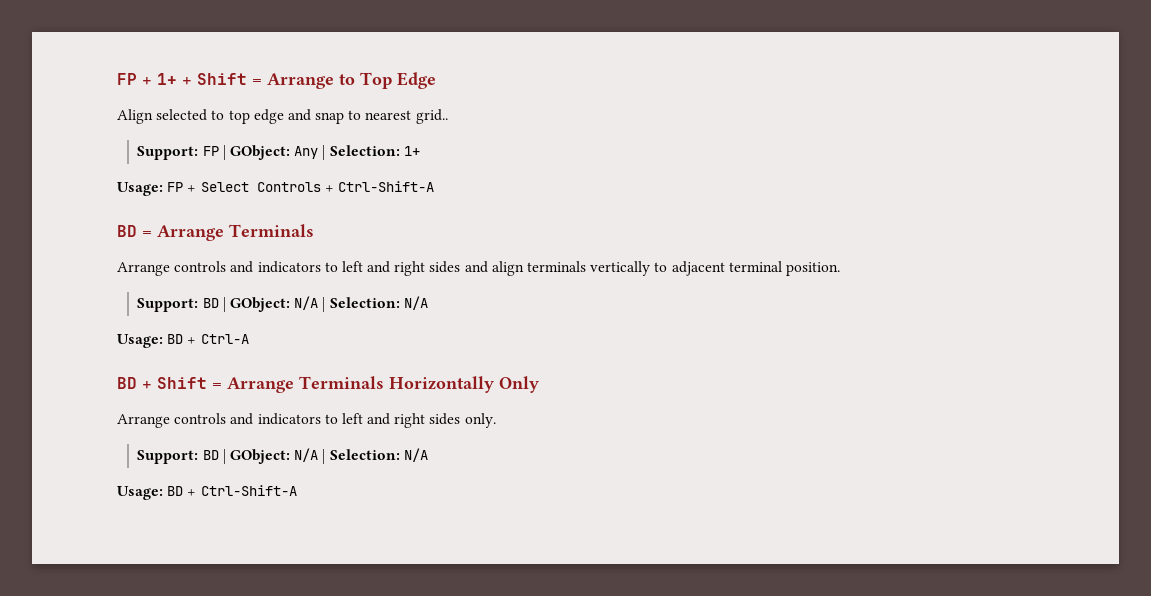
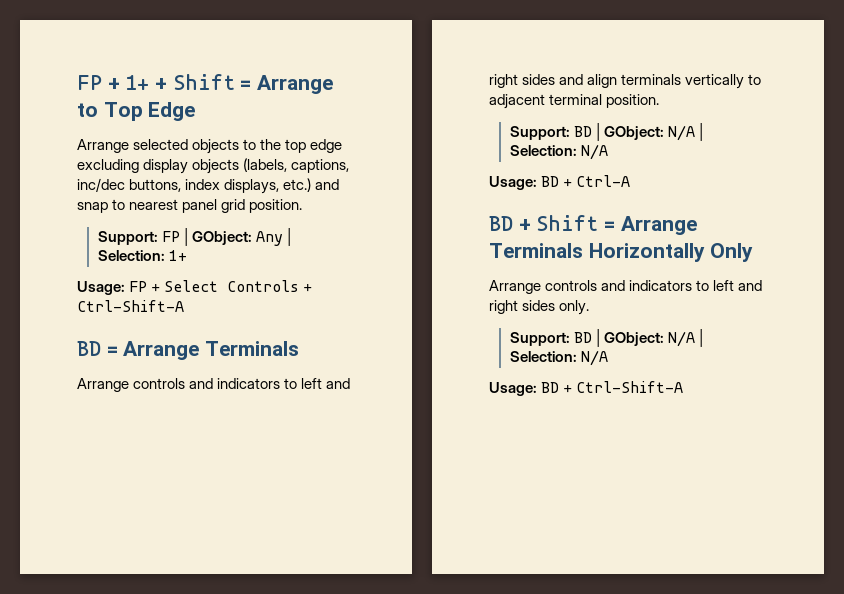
[117,109,284,124] Align selected to top edge -> [77,139,343,154] [77,158,350,174] [77,178,312,194] Arrange selected objects to the top edge excluding display objects (labels, captions, inc/dec buttons, index displays, etc.)
[415,109,448,124] grid.. -> [182,199,303,213] panel grid position.

